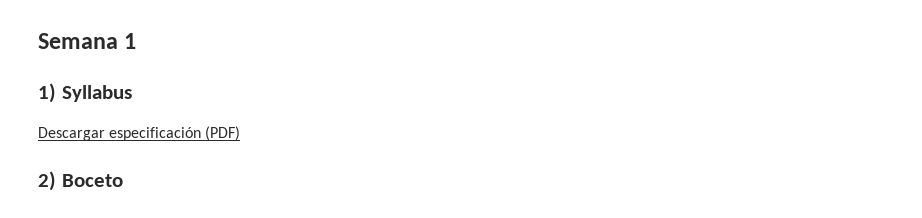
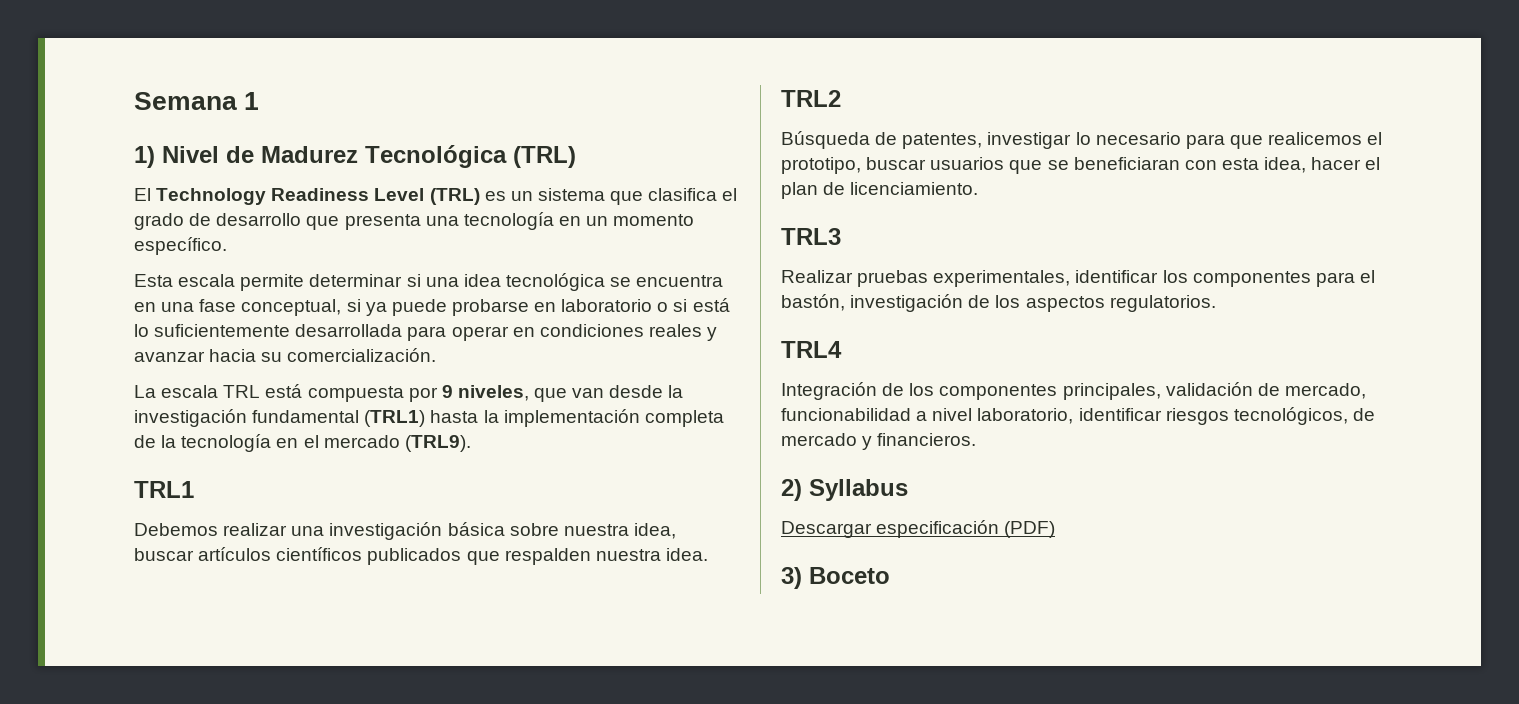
(56, 93) none -> [162,145,576,168] [134,188,738,205] [134,212,695,230] [134,237,227,255] [134,273,724,291] [134,298,730,316] [134,324,718,341] [134,348,437,362] [134,384,684,402] [134,409,724,427] [134,434,471,452] [134,481,194,498] [134,522,676,540] [134,547,708,565] [781,90,841,107] [781,131,1383,149] [781,157,1381,174] [781,182,979,199] [781,228,841,245] [781,270,1375,287] [781,294,1216,312] [781,341,842,358] [781,382,1366,400] [781,407,1375,425] [781,433,977,450] [781,479,802,501] Nivel de Madurez Tecnológica (TRL) // El Technology Readiness Level (TRL) es un sistema que clasifica el grado de desarrollo que presenta una tecnología en un momento específico. // Esta escala permite determinar si una idea tecnológica se encuentra en una fase conceptual, si ya puede probarse en laboratorio o si está lo suficientemente desarrollada para operar en condiciones reales y avanzar hacia su comercialización. // La escala TRL está compuesta por 9 niveles, que van desde la investigación fundamental (TRL1) hasta la implementación completa de la tecnología en el mercado (TRL9). // TRL1 // Debemos realizar una investigación básica sobre nuestra idea, buscar artículos científicos publicados que respalden nuestra idea. // TRL2 // Búsqueda de patentes, investigar lo necesario para que realicemos el prototipo, buscar usuarios que se beneficiaran con esta idea, hacer el plan de licenciamiento. // TRL3 // Realizar pruebas experimentales, identificar los componentes para el bastón, investigación de los aspectos regulatorios. // TRL4 // Integración de los componentes principales, validación de mercado, funcionabilidad a nivel laboratorio, identificar riesgos tecnológicos, de mercado y financieros. // 2)
[38,171,56,191] 2) -> [781,567,802,589] 3)

